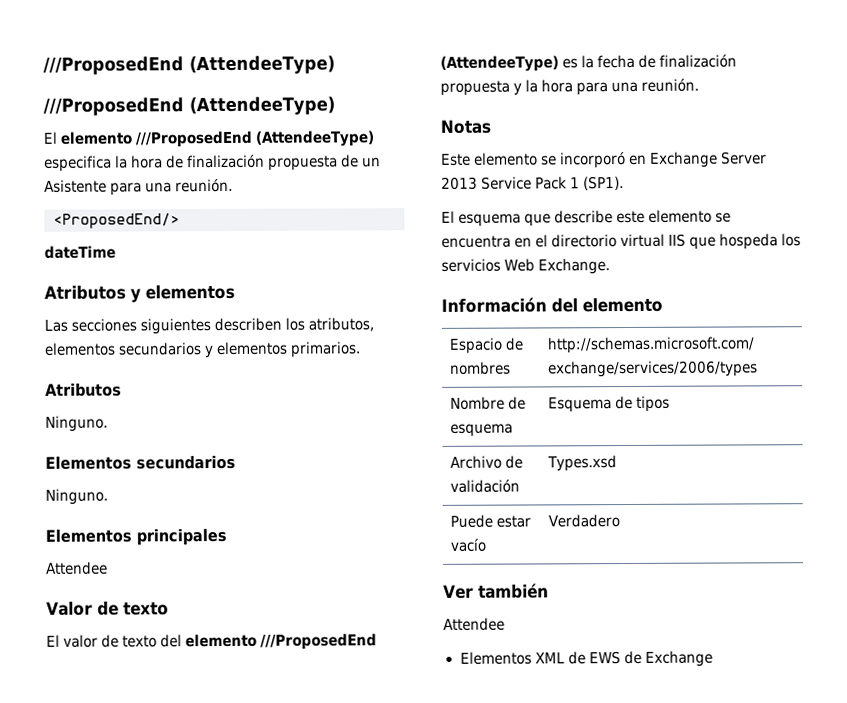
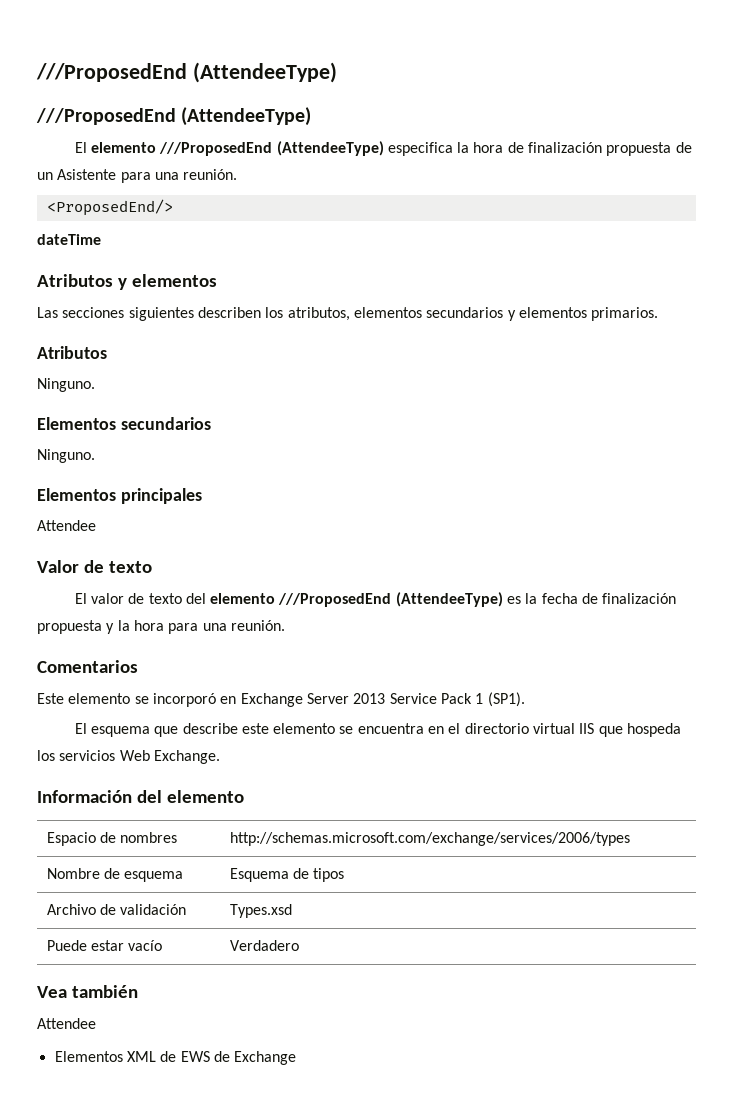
[440,119,491,134] Notas -> [37,660,138,673] Comentarios
[443,584,474,599] Ver -> [37,986,67,998] Vea

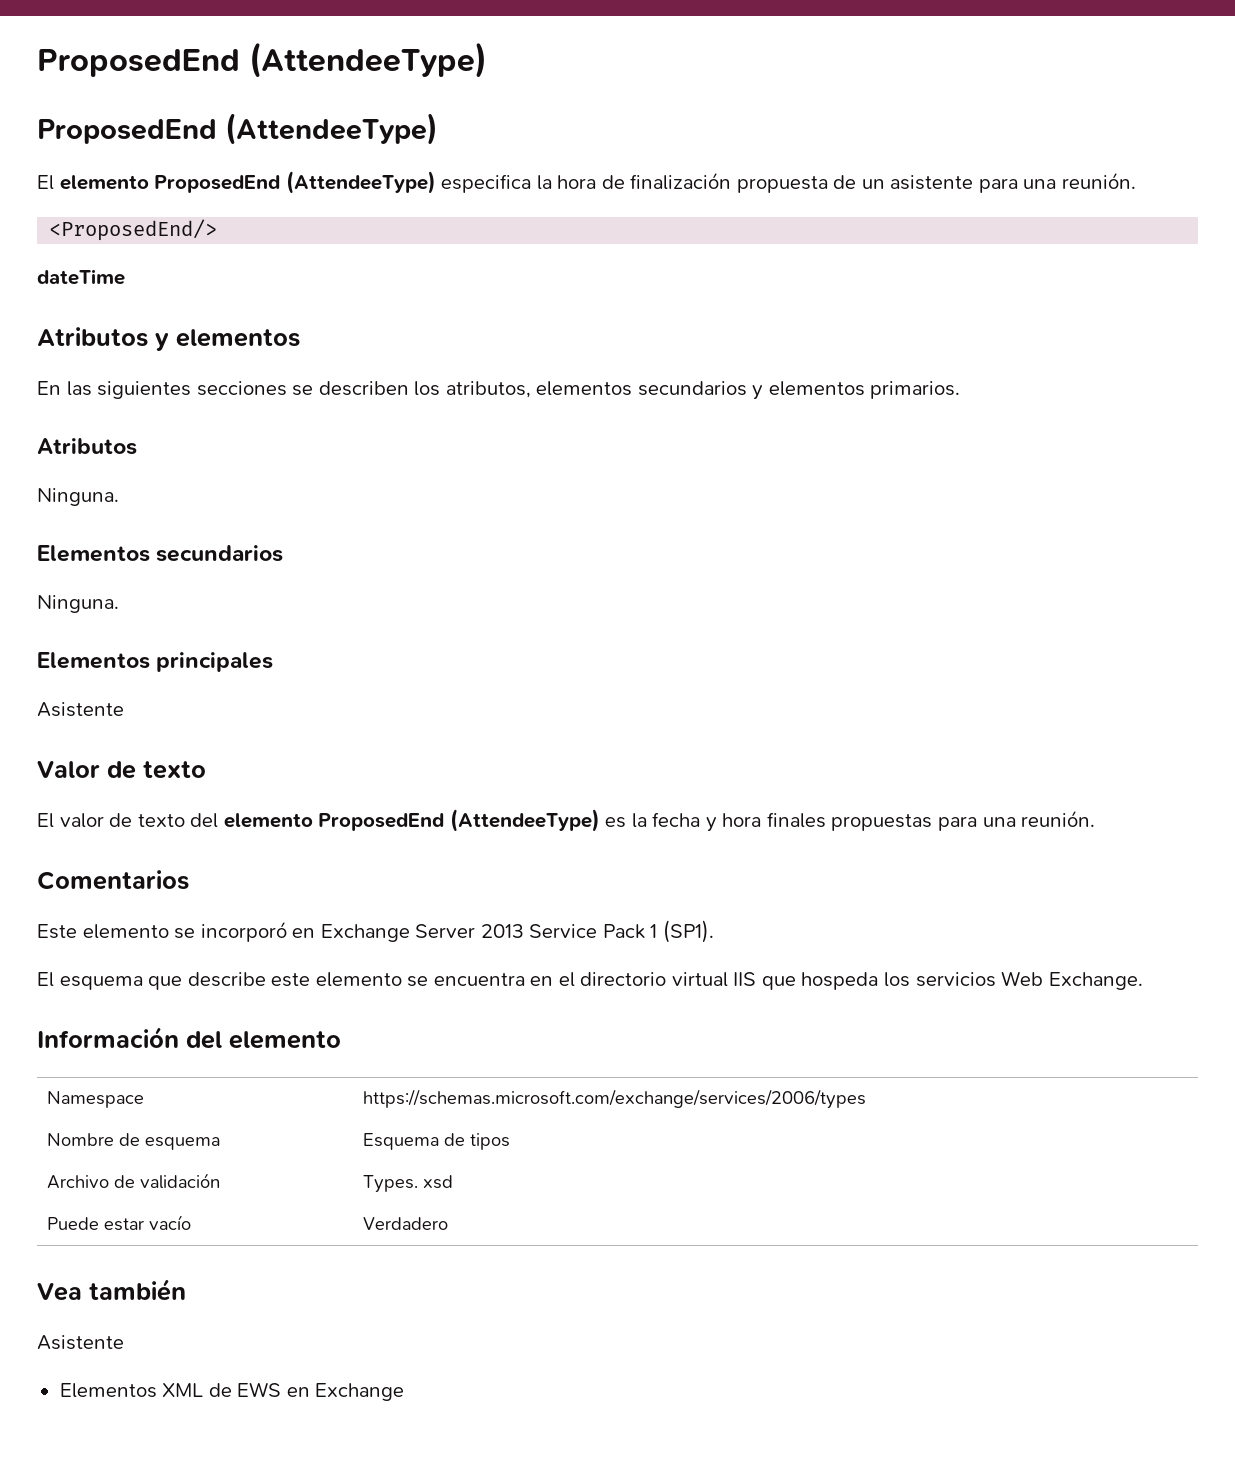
[36,62,337,83] [36,108,176,125] ///ProposedEnd (AttendeeType) // ///ProposedEnd -> [37,42,487,78] [37,119,217,144] ProposedEnd (AttendeeType) // ProposedEnd
[159,142,273,156] ///ProposedEnd -> [154,175,281,193] ProposedEnd
[57,169,117,180] Asistente -> [890,175,974,190] asistente
[37,307,194,321] Las secciones siguientes -> [37,381,314,399] En las siguientes secciones se
[37,378,95,392] Ninguno. -> [37,488,119,506] Ninguna.
[37,449,95,463] Ninguno. -> [37,595,119,613] Ninguna.
[37,520,96,531] Attendee -> [37,702,124,717] Asistente
[278,593,392,607] ///ProposedEnd -> [318,813,445,831] ProposedEnd
[582,593,677,604] [37,620,164,634] de finalización propuesta y la hora -> [705,812,933,832] y hora finales propuestas
[46,832,178,846] [229,832,630,846] Espacio de nombres | http://schemas.microsoft.com/exchange/services/2006/types -> [46,1091,144,1108] [362,1089,866,1109] Namespace | https://schemas.microsoft.com/exchange/services/2006/types
[229,904,292,918] Types.xsd -> [362,1175,453,1193] Types. xsd
[37,1018,96,1029] Attendee -> [37,1335,124,1350] Asistente
[213,1051,230,1062] de -> [286,1387,310,1397] en

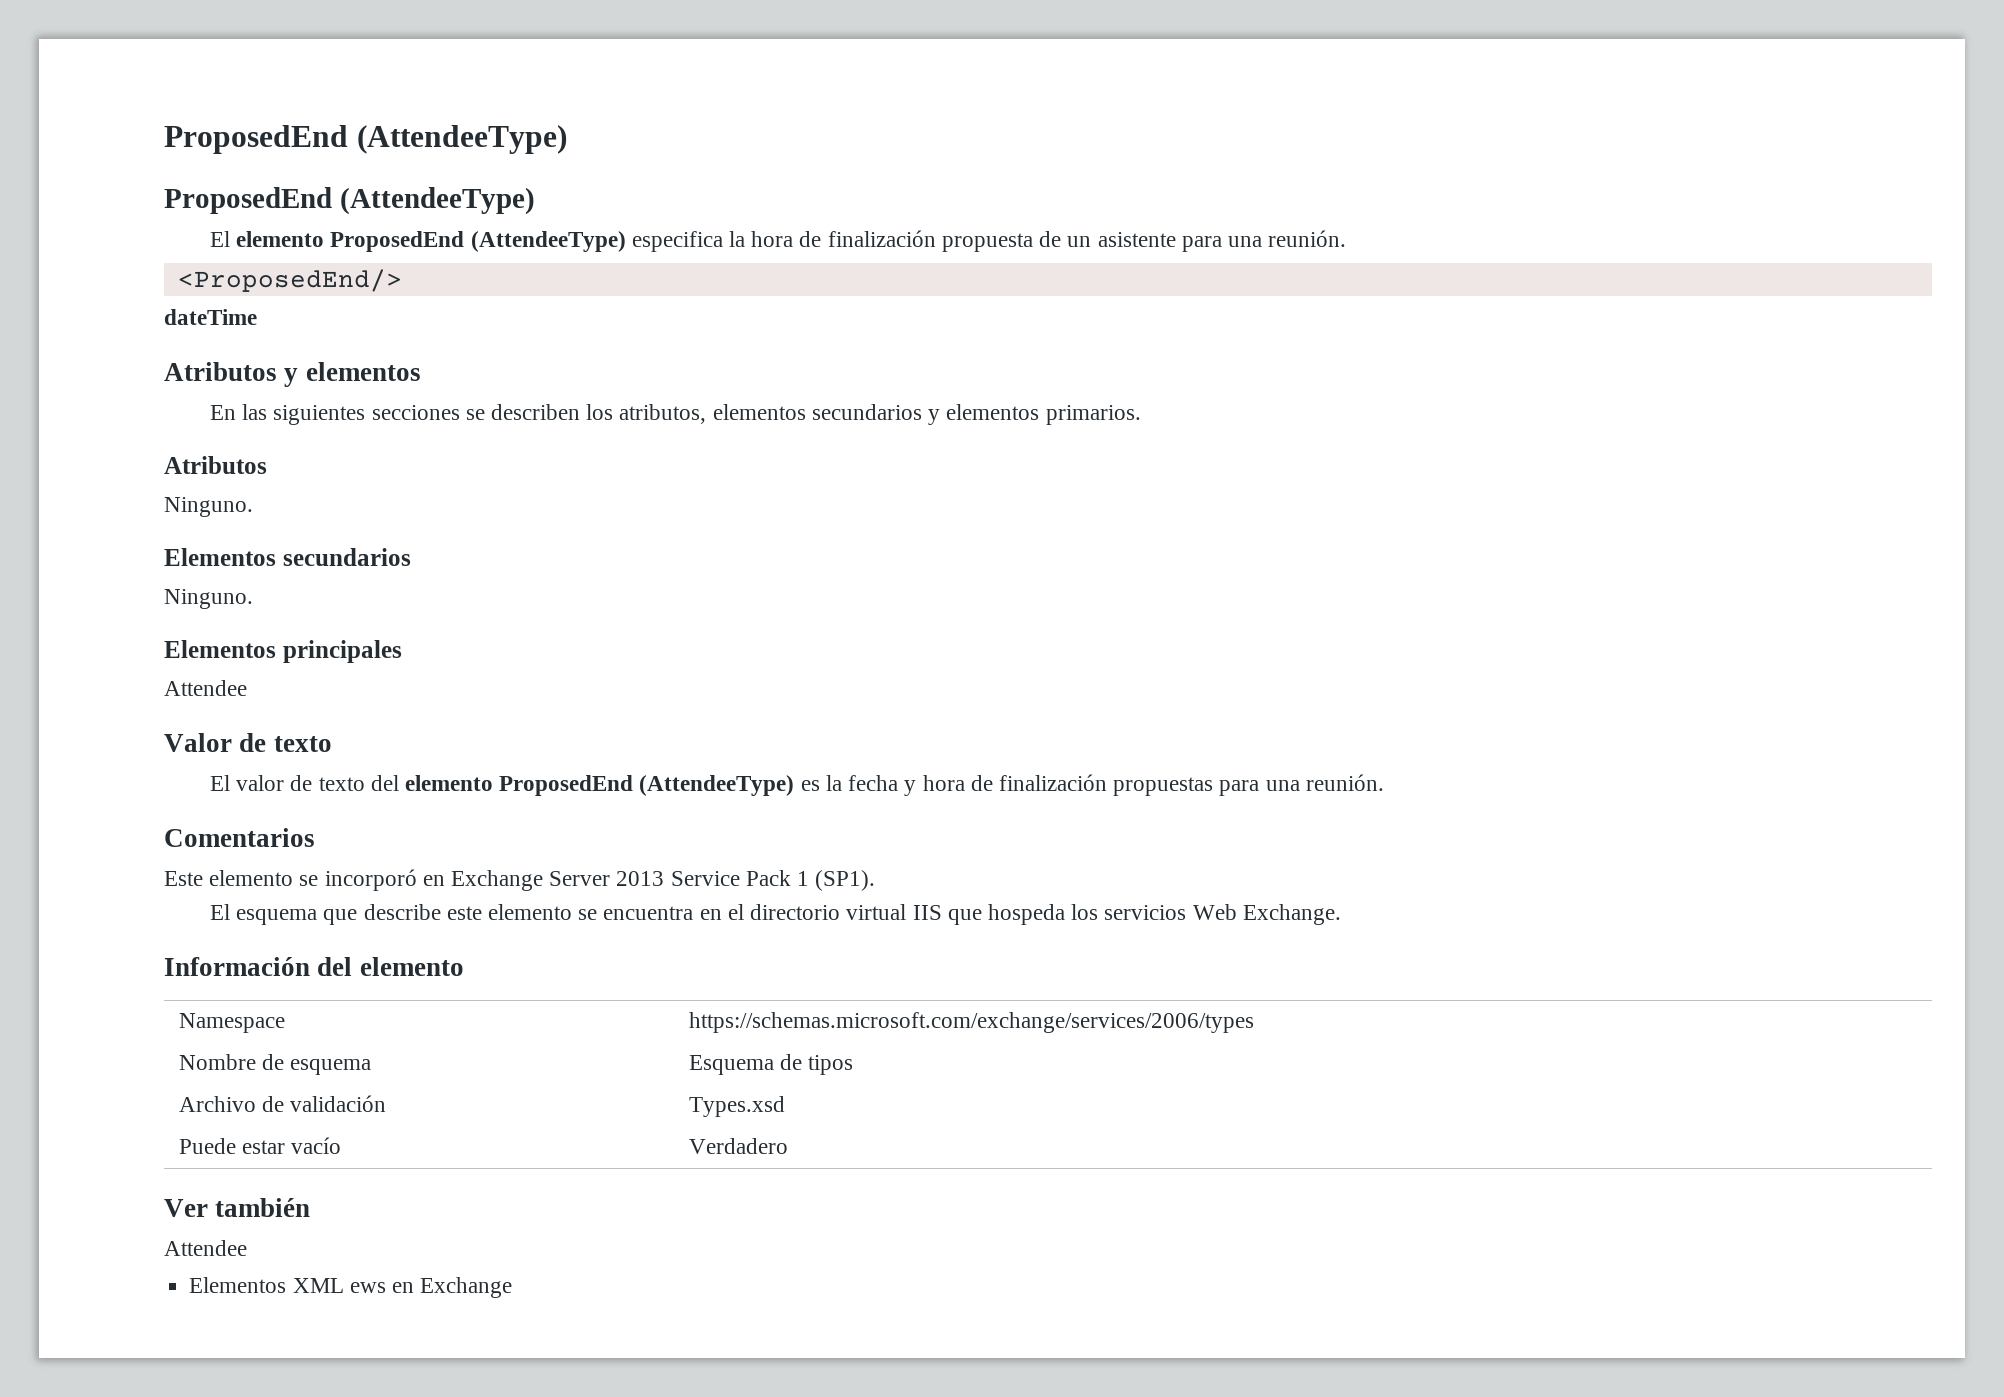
[37,488,119,506] Ninguna. -> [164,497,253,517] Ninguno.
[37,595,119,613] Ninguna. -> [164,589,253,609] Ninguno.
[37,702,124,717] Asistente -> [164,680,247,696] Attendee
[766,812,826,828] finales -> [970,774,1107,791] de finalización
[362,1175,453,1193] Types. xsd -> [688,1096,785,1117] Types.xsd
[37,1283,82,1301] Vea -> [164,1199,208,1217] Ver
[37,1335,124,1350] Asistente -> [164,1240,247,1256] Attendee
[208,1382,282,1397] de EWS -> [349,1282,386,1293] ews

